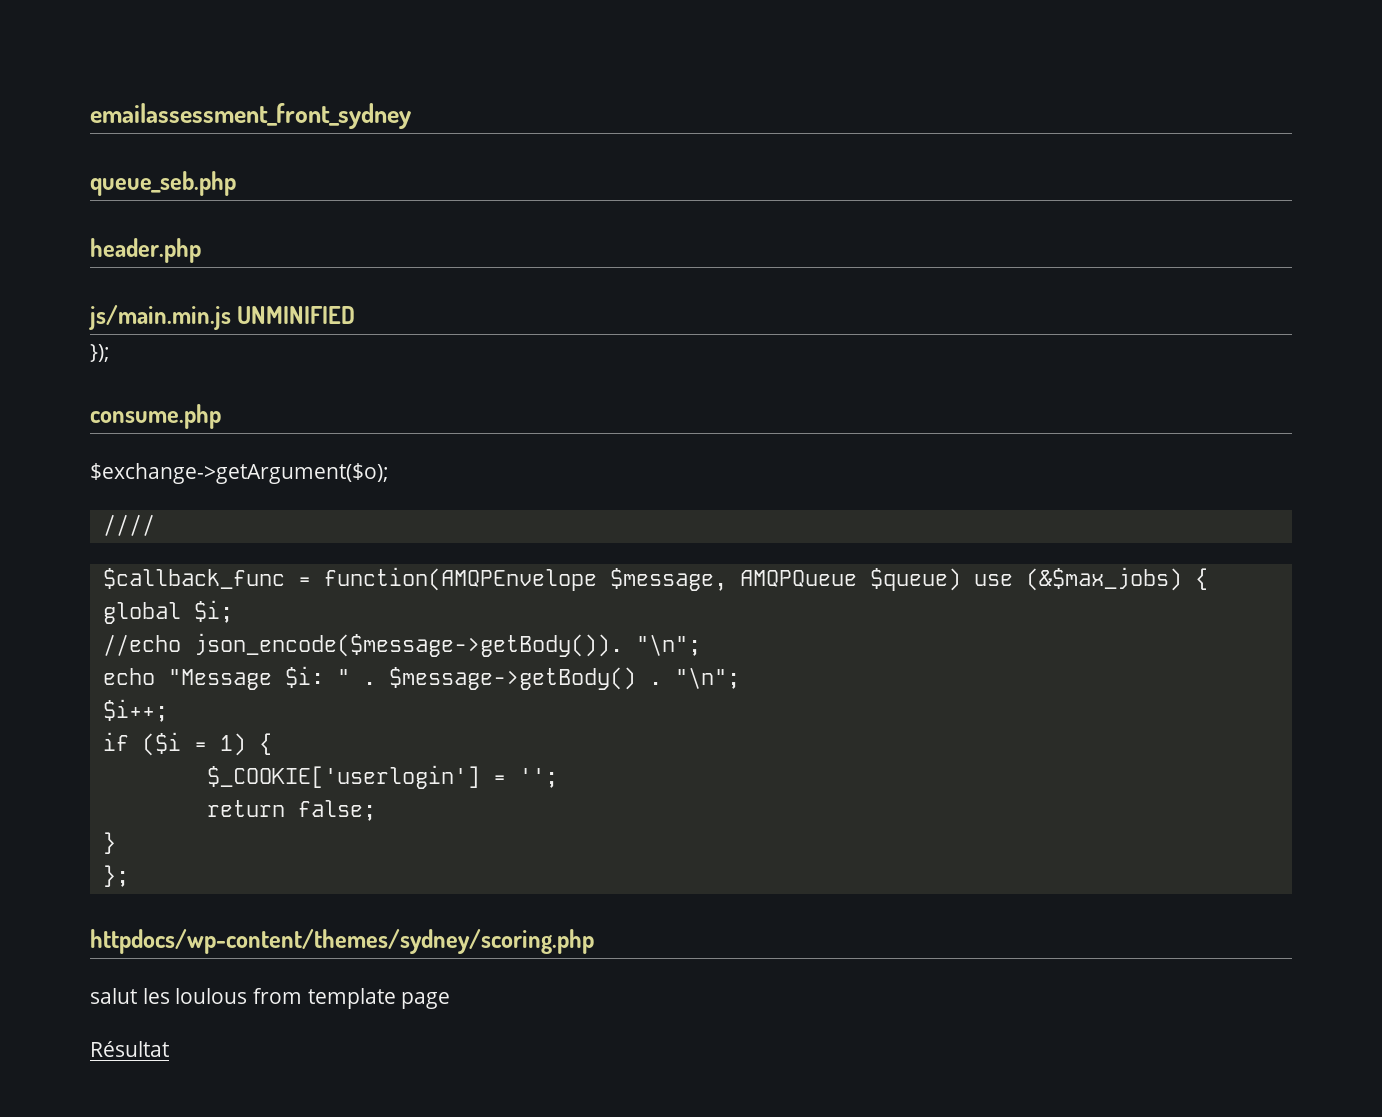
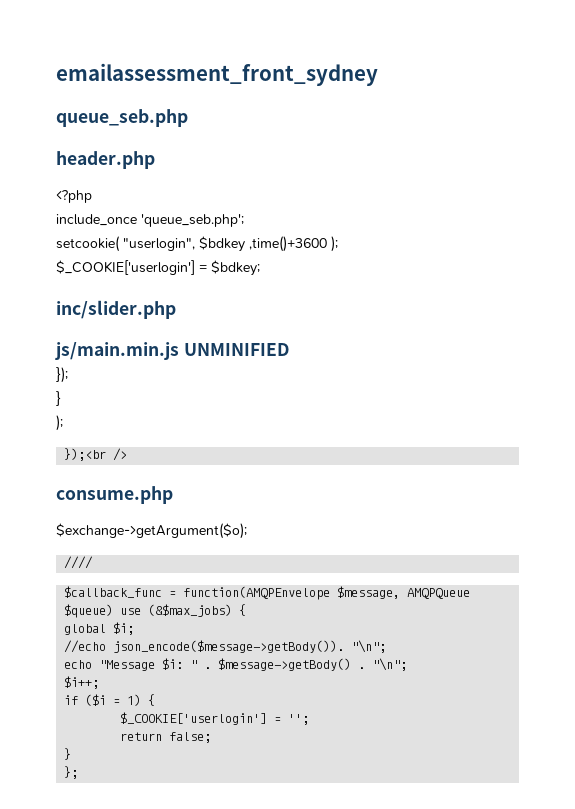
(201, 250) none -> [56,190,92,203] [56,214,244,227] [56,236,338,252] [56,260,260,276] [56,300,176,319] // <?php // include_once 'queue_seb.php'; // setcookie( "userlogin", $bdkey ,time()+3600 ); // $_COOKIE['userlogin'] = $bdkey; // inc/slider.php
(110, 353) none -> [56,391,61,406] [56,415,63,431] [64,448,128,461] // } // ); // });<br />
[90,929,594,954] [90,988,451,1009] [90,1041,169,1057] // httpdocs/wp-content/themes/sydney/scoring.php // salut les loulous from template page // Résultat -> (79, 772) none

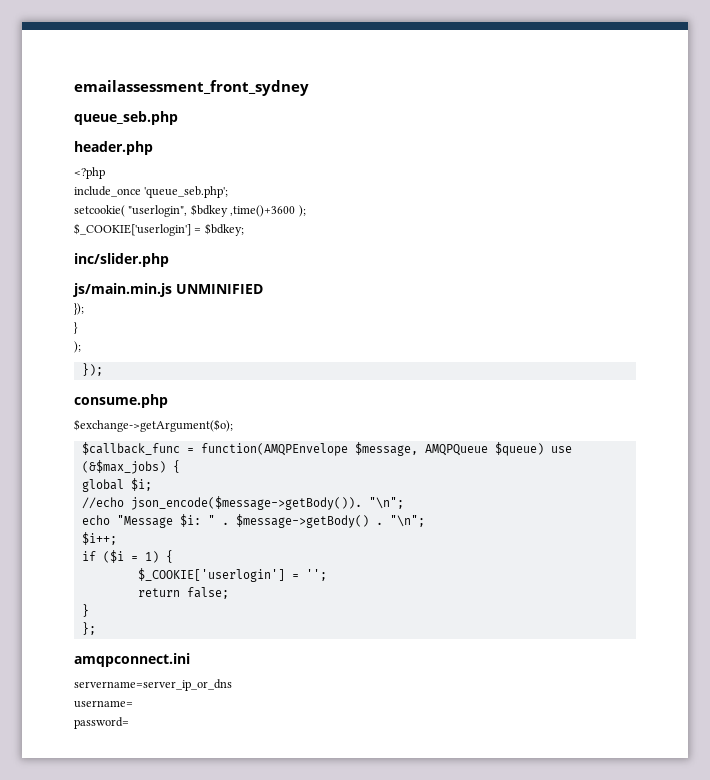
[64,448,128,461] });<br /> -> [81,363,103,376] });
[64,556,94,569] // //// -> (233, 425) none
(79, 772) none -> [74,653,190,667] [74,679,232,691] [74,700,133,708] [74,717,129,729] // amqpconnect.ini // servername=server_ip_or_dns // username= // password=

